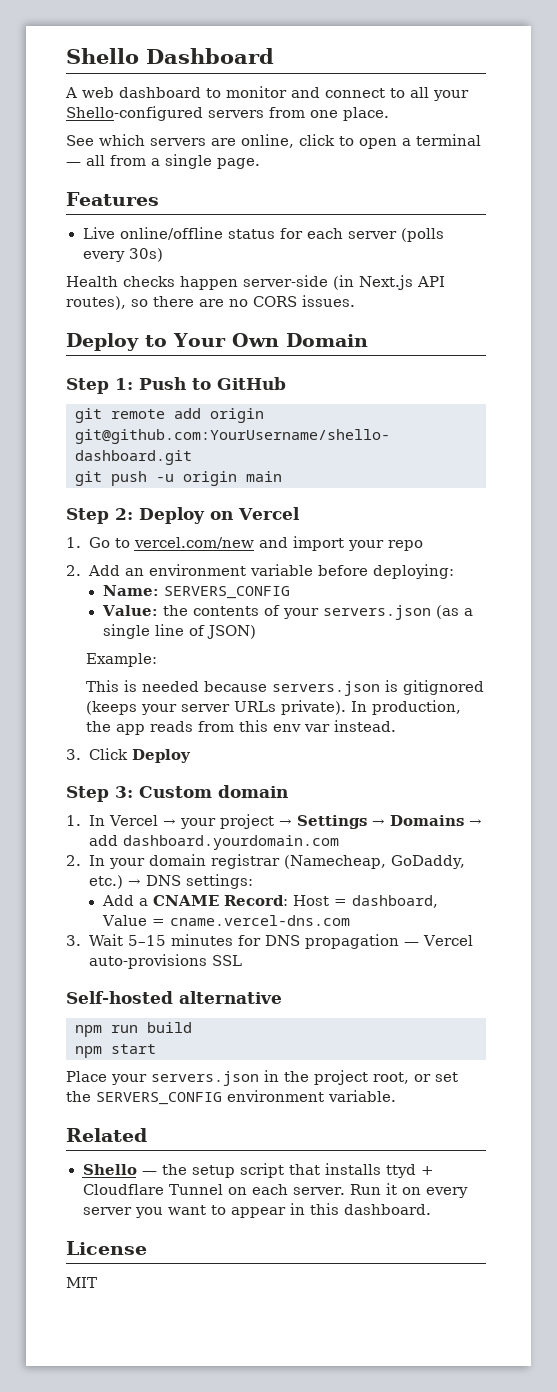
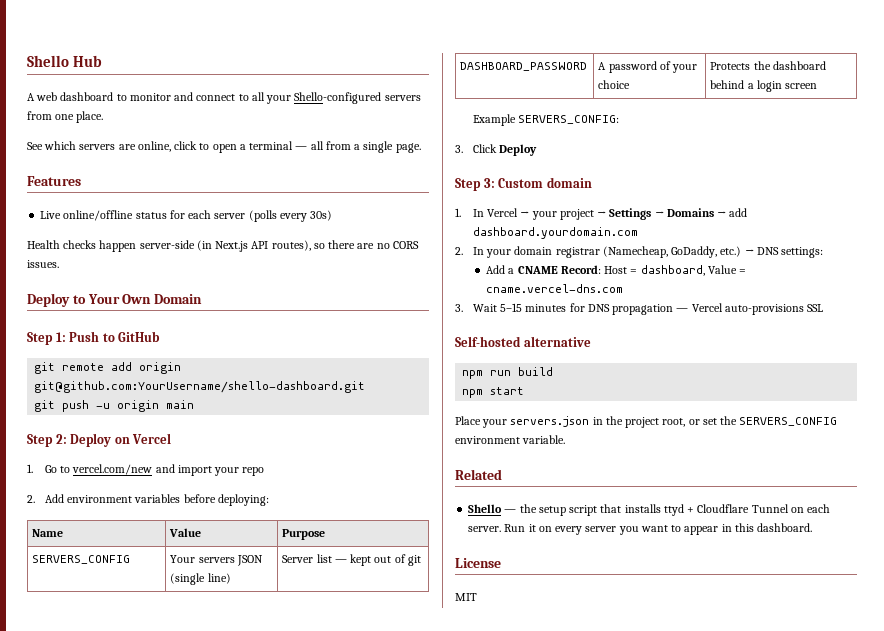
[66,48,274,64] Shello Dashboard -> [27,55,103,67] Shello Hub
[124,564,313,576] an environment variable -> [67,494,181,503] environment variables
[102,585,290,599] [101,605,473,620] [102,624,256,639] [86,653,158,667] [86,680,485,696] [86,700,462,715] [86,720,397,735] // Name: SERVERS_CONFIG // Value: the contents of your servers.json (as a single line of JSON) // Example: // This is needed because servers.json is gitignored (keeps your server URLs private). In production, the app reads from this env var instead. -> [32,529,64,537] [169,528,202,537] [282,529,326,540] [32,555,131,564] [170,555,263,566] [170,573,231,585] [282,554,421,566] [460,62,588,71] [598,61,698,73] [598,80,631,89] [710,61,826,70] [710,80,818,92] [472,114,620,126] // Name | Value | Purpose // SERVERS_CONFIG | Your servers JSON (single line) | Server list — kept out of git // DASHBOARD_PASSWORD | A password of your choice | Protects the dashboard behind a login screen // Example SERVERS_CONFIG:

